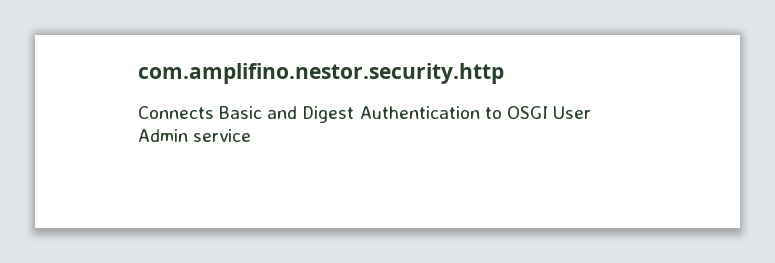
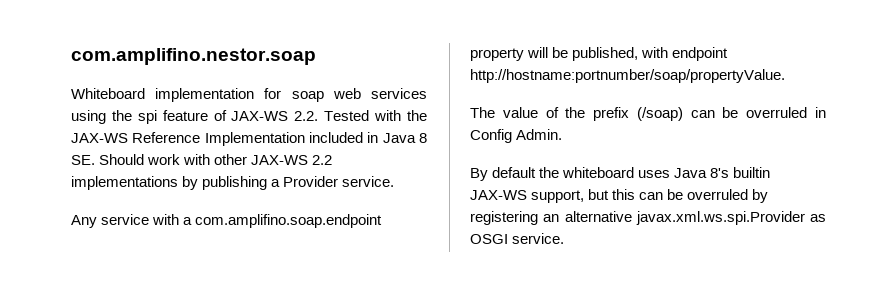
[138,63,504,84] [138,106,591,123] [138,129,252,142] com.amplifino.nestor.security.http // Connects Basic and Digest Authentication to OSGI User Admin service -> [71,48,316,65] [71,88,427,102] [71,110,428,124] [71,132,427,146] [71,154,333,165] [71,176,395,190] [71,214,383,228] [470,47,729,61] [470,69,785,83] [470,107,826,121] [470,129,563,143] [470,167,771,181] [470,189,769,203] [470,211,826,225] [470,233,565,244] com.amplifino.nestor.soap // Whiteboard implementation for soap web services using the spi feature of JAX-WS 2.2. Tested with the JAX-WS Reference Implementation included in Java 8 SE. Should work with other JAX-WS 2.2 implementations by publishing a Provider service. // Any service with a com.amplifino.soap.endpoint property will be published, with endpoint http://hostname:portnumber/soap/propertyValue. // The value of the prefix (/soap) can be overruled in Config Admin. // By default the whiteboard uses Java 8's builtin JAX-WS support, but this can be overruled by registering an alternative javax.xml.ws.spi.Provider as OSGI service.

